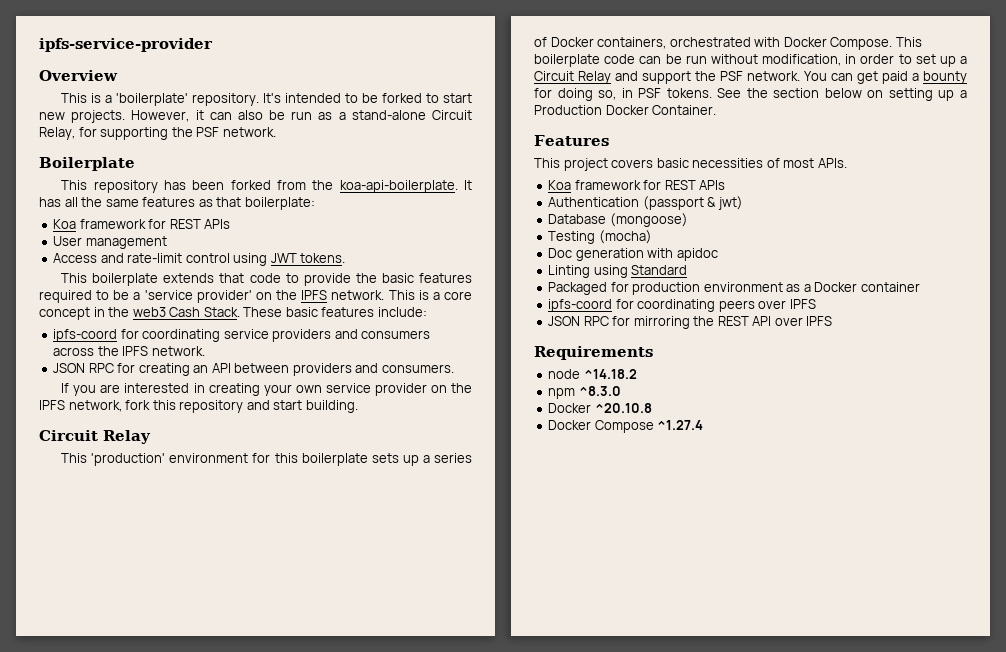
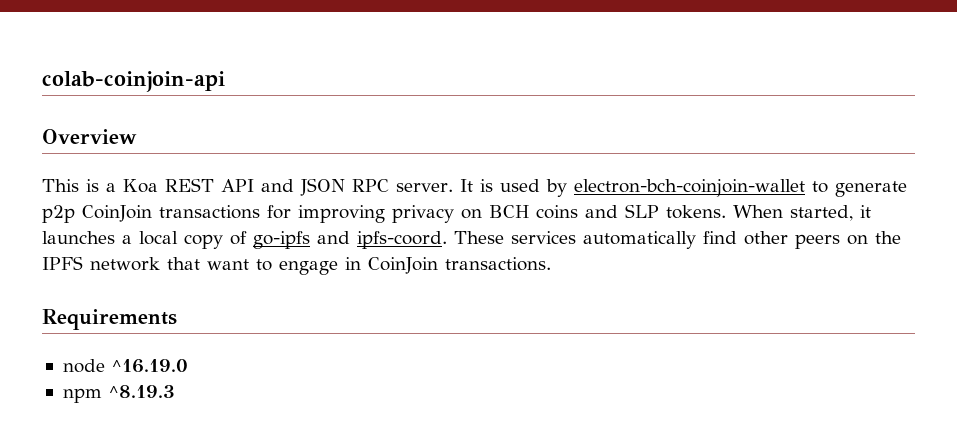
[39,38,213,52] ipfs-service-provider -> [42,71,225,92] colab-coinjoin-api
[116,93,472,106] [39,110,473,123] [39,127,276,140] [39,157,135,171] [61,180,472,193] [39,197,315,210] [53,219,231,229] [53,236,167,249] [53,253,346,266] [61,273,472,286] [39,290,472,303] [39,307,427,320] [53,329,431,342] [53,346,205,356] [53,363,454,376] [61,383,473,396] [39,400,358,413] [39,430,151,444] [61,453,472,466] [534,37,922,50] [534,54,968,67] [534,71,967,84] [534,88,967,101] [534,105,717,115] [534,135,609,146] [534,158,847,171] [548,180,726,190] [548,196,743,210] [548,213,688,227] [548,230,652,244] [548,248,718,261] [548,265,688,278] [548,282,920,295] [548,299,816,312] [548,316,833,329] 'boilerplate' repository. It's intended to be forked to start new projects. However, it can also be run as a stand-alone Circuit Relay, for supporting the PSF network. // Boilerplate // This repository has been forked from the koa-api-boilerplate. It has all the same features as that boilerplate: // Koa framework for REST APIs // User management // Access and rate-limit control using JWT tokens. // This boilerplate extends that code to provide the basic features required to be a 'service provider' on the IPFS network. This is a core concept in the web3 Cash Stack. These basic features include: // ipfs-coord for coordinating service providers and consumers across the IPFS network. // JSON RPC for creating an API between providers and consumers. // If you are interested in creating your own service provider on the IPFS network, fork this repository and start building. // Circuit Relay // This 'production' environment for this boilerplate sets up a series of Docker containers, orchestrated with Docker Compose. This boilerplate code can be run without modification, in order to set up a Circuit Relay and support the PSF network. You can get paid a bounty for doing so, in PSF tokens. See the section below on setting up a Production Docker Container. // Features // This project covers basic necessities of most APIs. // Koa framework for REST APIs // Authentication (passport & jwt) // Database (mongoose) // Testing (mocha) // Doc generation with apidoc // Linting using Standard // Packaged for production environment as a Docker container // ipfs-coord for coordinating peers over IPFS // JSON RPC for mirroring the REST API over IPFS -> [123,178,907,197] [42,204,871,223] [42,231,901,249] [42,256,551,275] Koa REST API and JSON RPC server. It is used by electron-bch-coinjoin-wallet to generate p2p CoinJoin transactions for improving privacy on BCH coins and SLP tokens. When started, it launches a local copy of go-ipfs and ipfs-coord. These services automatically find other peers on the IPFS network that want to engage in CoinJoin transactions.
[583,369,637,379] ^14.18.2 -> [111,359,188,373] ^16.19.0
[578,386,621,396] [548,403,652,413] [548,420,704,433] ^8.3.0 // Docker ^20.10.8 // Docker Compose ^1.27.4 -> [108,385,175,398] ^8.19.3

